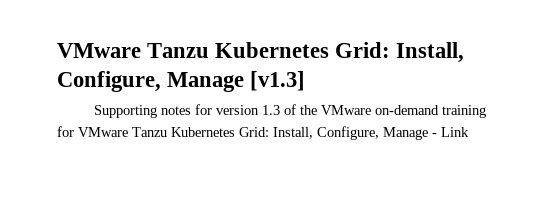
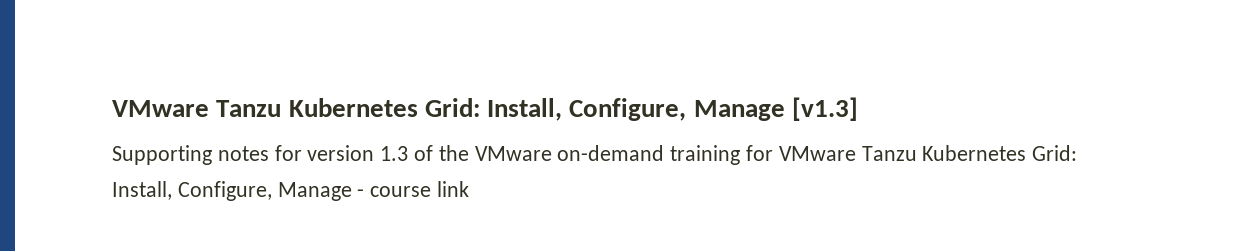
[441,127,469,137] Link -> [370,181,470,197] course link

